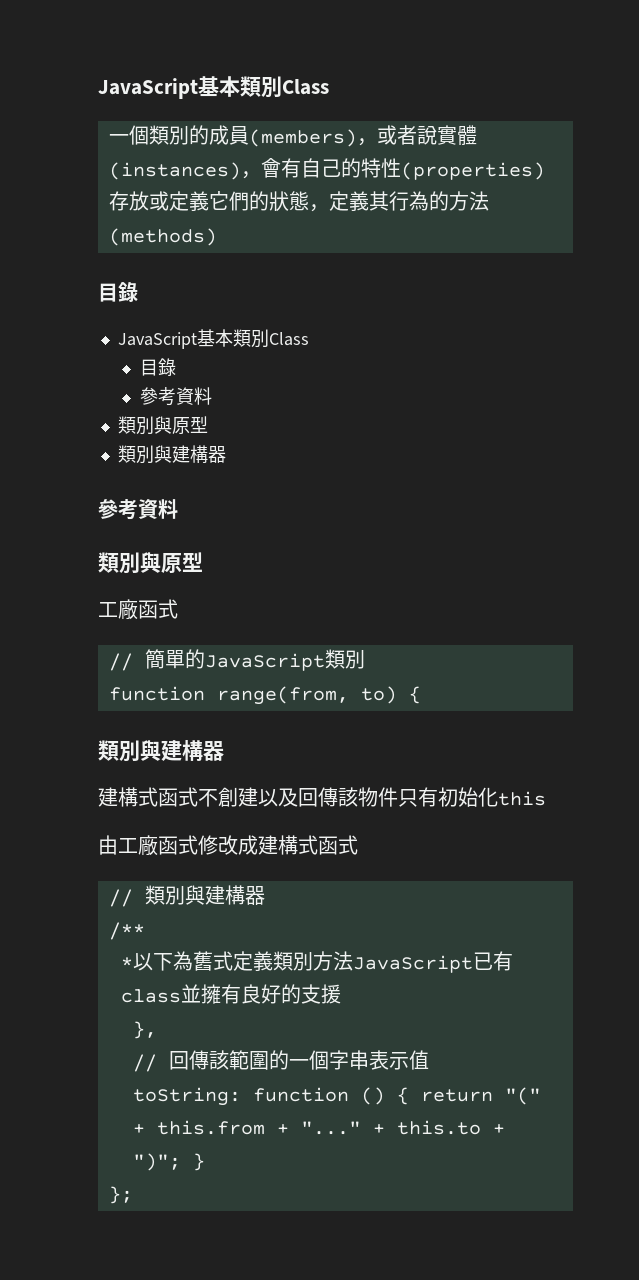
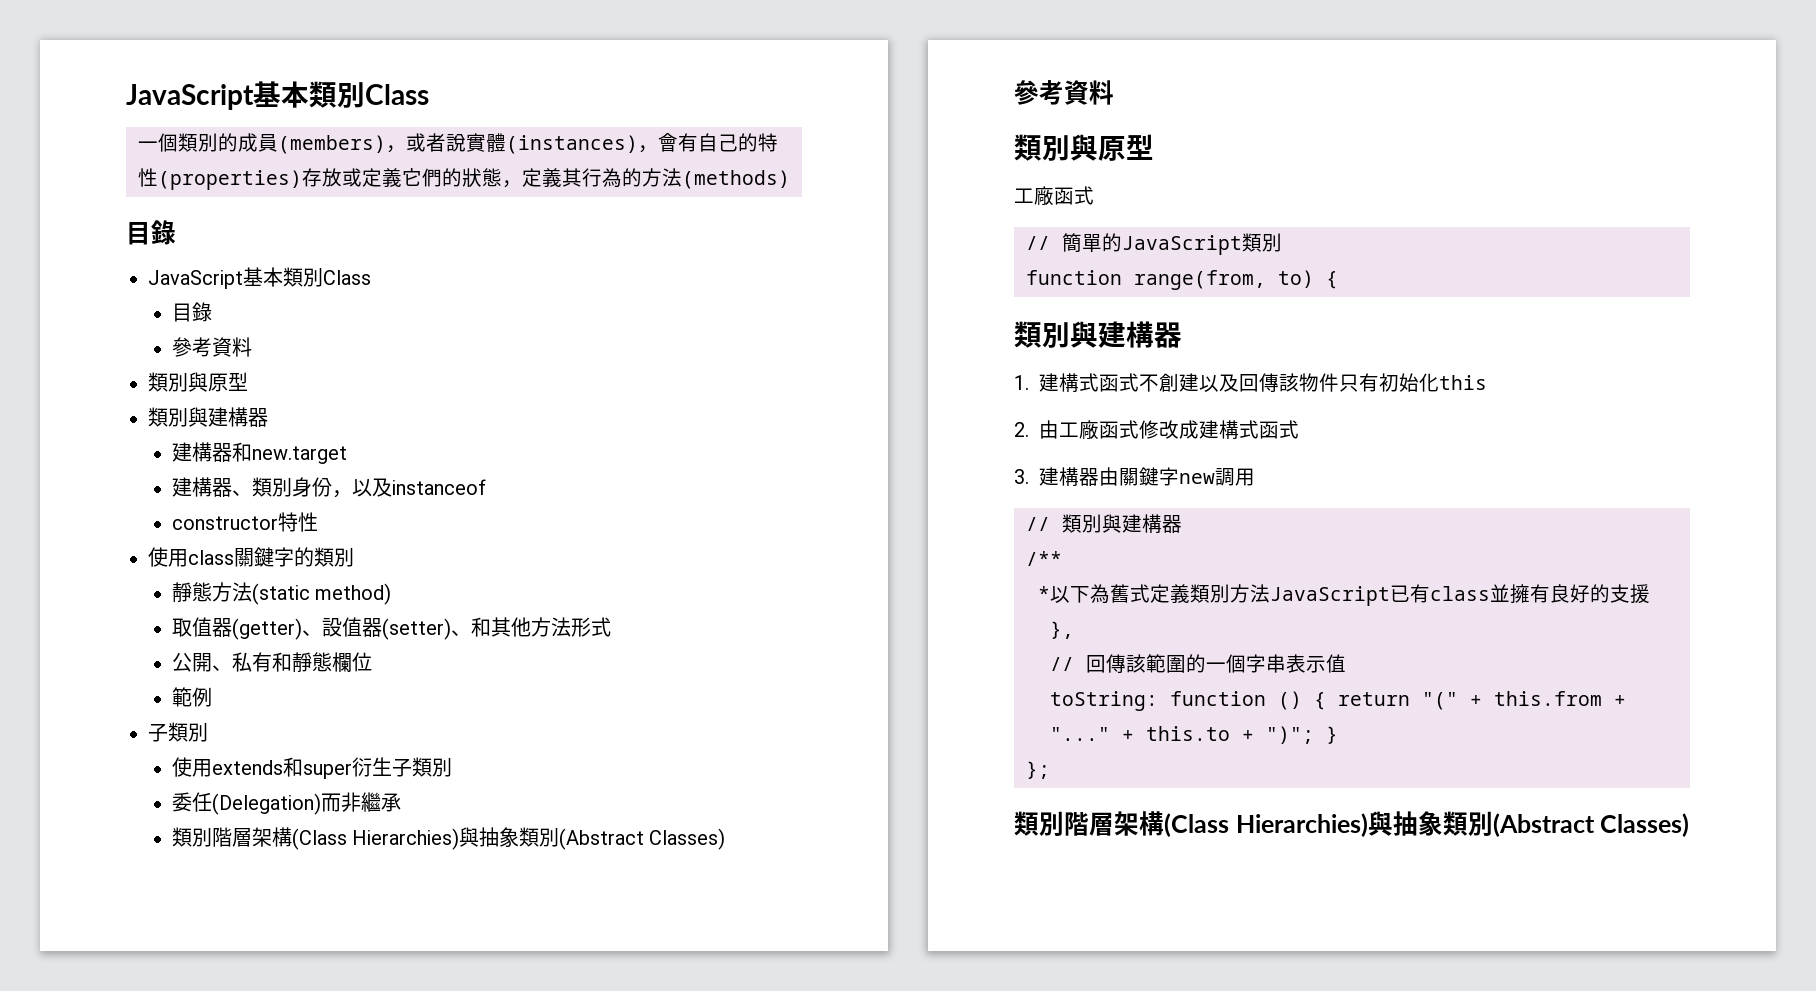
(226, 454) none -> [171,442,347,464] [171,477,486,498] [171,512,318,532] [148,547,354,567] [171,582,392,605] [171,617,611,640] [171,652,372,673] [171,687,212,707] [148,722,208,742] [171,757,452,779] [171,792,401,815] [171,827,726,850] // 建構器和new.target // 建構器、類別身份，以及instanceof // constructor特性 // 使用class關鍵字的類別 // 靜態方法(static method) // 取值器(getter)、設值器(setter)、和其他方法形式 // 公開、私有和靜態欄位 // 範例 // 子類別 // 使用extends和super衍生子類別 // 委任(Delegation)而非繼承 // 類別階層架構(Class Hierarchies)與抽象類別(Abstract Classes)
(224, 751) none -> [1014,375,1029,390] 1.
(546, 798) none -> [1014,422,1029,437] 2.
(358, 845) none -> [1014,467,1255,486] // 3.建構器由關鍵字new調用
(133, 1195) none -> [1014,811,1690,837] // 類別階層架構(Class Hierarchies)與抽象類別(Abstract Classes)

